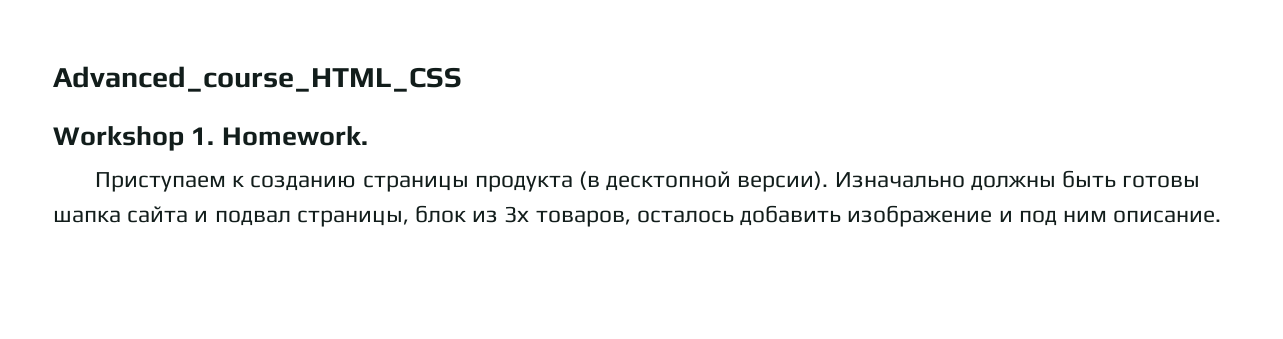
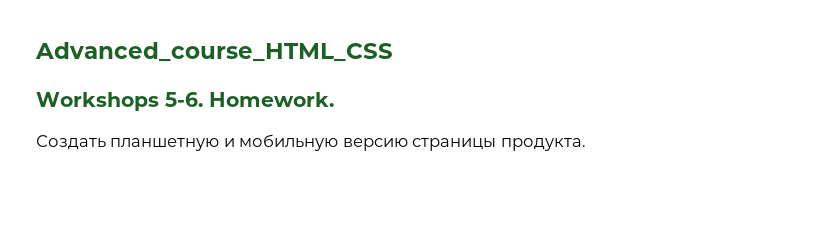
[53,126,215,151] Workshop 1. -> [36,92,203,111] Workshops 5-6.
[94,170,1201,192] [53,205,1222,227] Приступаем к созданию страницы продукта (в десктопной версии). Изначально должны быть готовы шапка сайта и подвал страницы, блок из 3х товаров, осталось добавить изображение и под ним описание. -> [36,134,586,151] Создать планшетную и мобильную версию страницы продукта.

